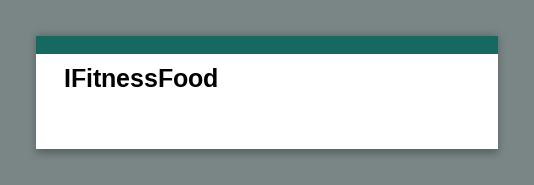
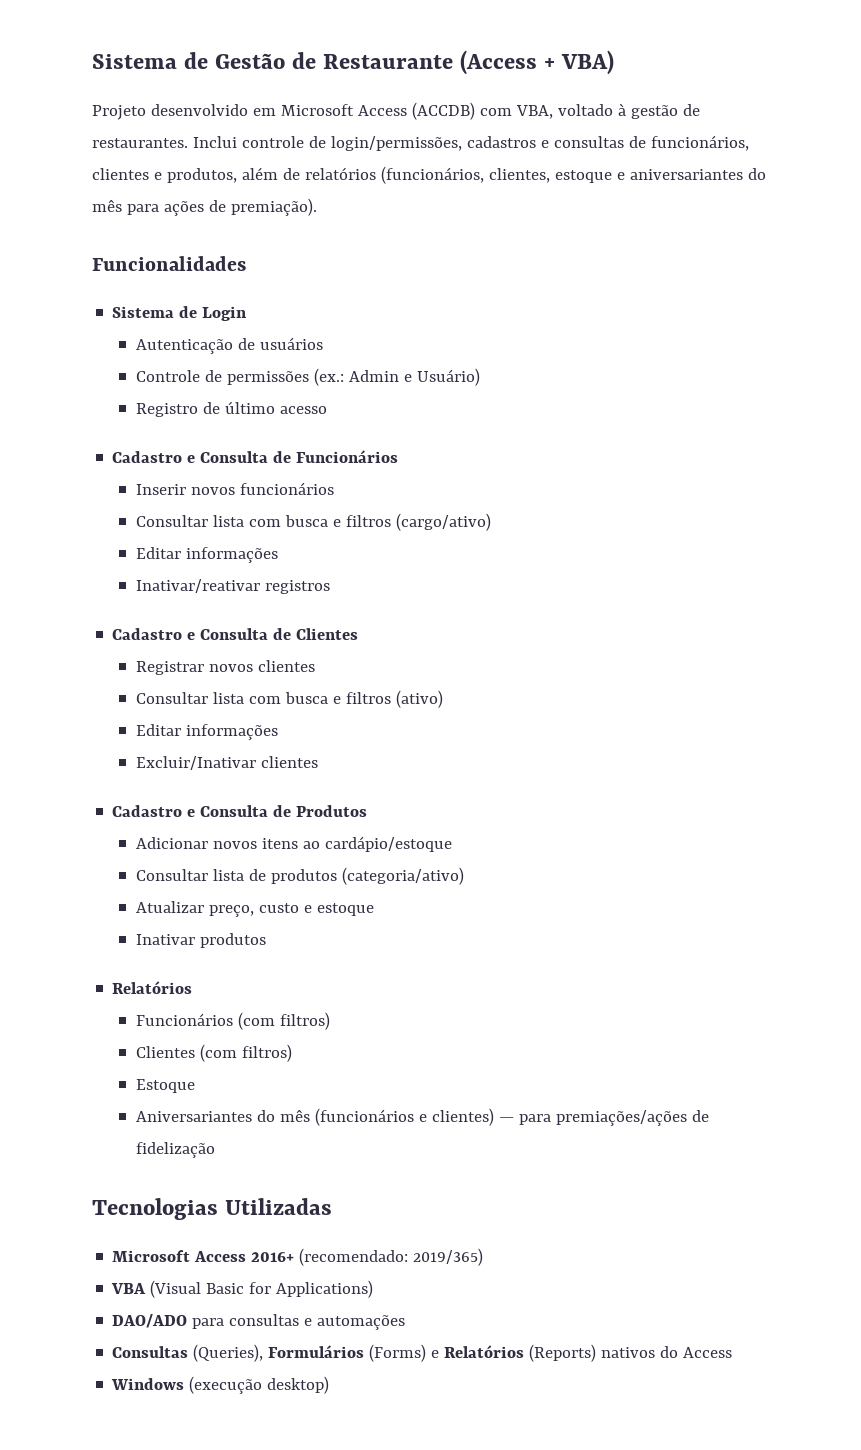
[64,68,218,87] IFitnessFood -> [92,50,615,75] [92,102,700,120] [92,135,749,151] [92,166,766,184] [92,198,317,216] [92,256,246,271] [112,306,248,321] [136,337,324,354] [136,368,481,386] [136,401,328,417] [112,450,399,463] [136,482,335,495] [136,513,492,531] [136,547,279,563] [136,579,331,594] [112,628,359,640] [136,660,316,675] [136,690,444,708] [136,724,279,740] [136,756,319,770] [112,805,368,817] [136,836,453,852] [136,867,465,885] [136,901,375,917] [136,933,267,948] [112,981,193,994] [136,1012,331,1030] [136,1044,293,1062] [136,1079,196,1093] [136,1108,710,1126] [136,1142,216,1158] [92,1198,333,1220] [112,1248,484,1266] [111,1280,374,1298] [112,1314,406,1330] [112,1344,733,1362] [111,1376,330,1394] Sistema de Gestão de Restaurante (Access + VBA) // Projeto desenvolvido em Microsoft Access (ACCDB) com VBA, voltado à gestão de restaurantes. Inclui controle de login/permissões, cadastros e consultas de funcionários, clientes e produtos, além de relatórios (funcionários, clientes, estoque e aniversariantes do mês para ações de premiação). // Funcionalidades // Sistema de Login // Autenticação de usuários // Controle de permissões (ex.: Admin e Usuário) // Registro de último acesso // Cadastro e Consulta de Funcionários // Inserir novos funcionários // Consultar lista com busca e filtros (cargo/ativo) // Editar informações // Inativar/reativar registros // Cadastro e Consulta de Clientes // Registrar novos clientes // Consultar lista com busca e filtros (ativo) // Editar informações // Excluir/Inativar clientes // Cadastro e Consulta de Produtos // Adicionar novos itens ao cardápio/estoque // Consultar lista de produtos (categoria/ativo) // Atualizar preço, custo e estoque // Inativar produtos // Relatórios // Funcionários (com filtros) // Clientes (com filtros) // Estoque // Aniversariantes do mês (funcionários e clientes) — para premiações/ações de fidelização // Tecnologias Utilizadas // Microsoft Access 2016+ (recomendado: 2019/365) // VBA (Visual Basic for Applications) // DAO/ADO para consultas e automações // Consultas (Queries), Formulários (Forms) e Relatórios (Reports) nativos do Access // Windows (execução desktop)

